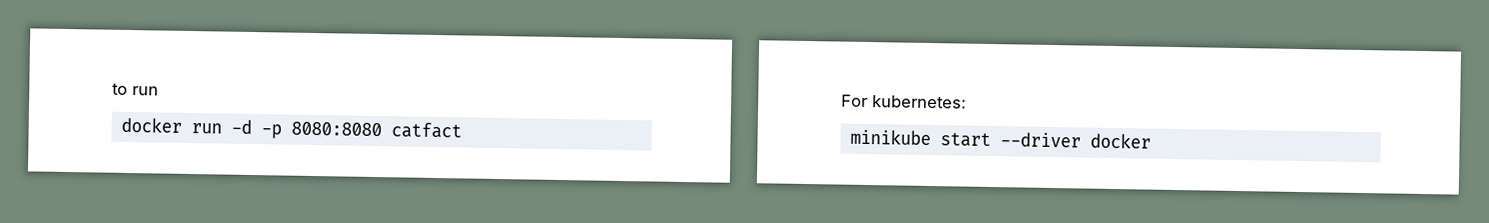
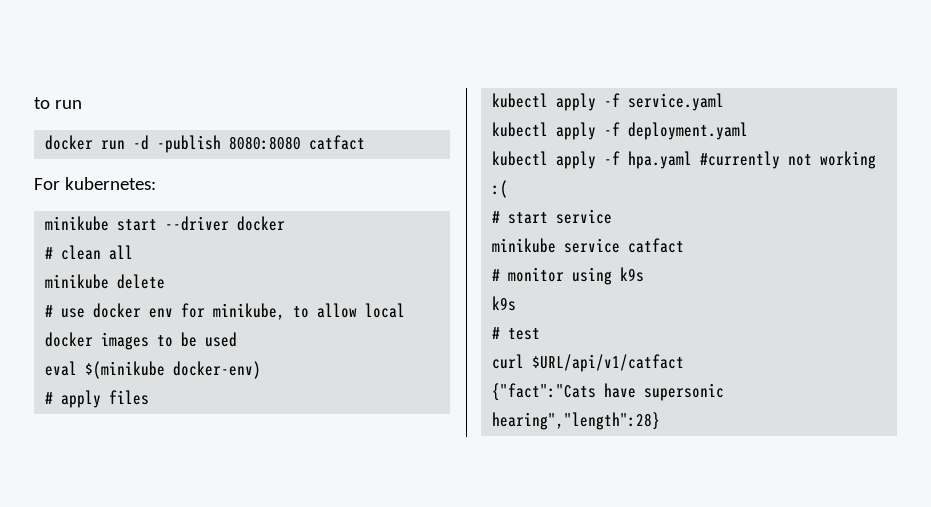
[260,124,282,139] -p -> [157,135,222,153] -publish
(1151, 140) none -> [45,245,134,260] [45,274,166,289] [45,303,406,320] [45,332,238,350] [45,361,262,379] [45,390,150,408] [492,93,725,111] [492,122,749,140] [492,151,877,169] [492,180,509,198] [492,209,613,224] [492,238,685,253] [492,267,645,285] [492,296,517,311] [492,327,541,340] [492,354,685,372] [492,383,725,401] [492,412,661,430] // # clean all // minikube delete // # use docker env for minikube, to allow local docker images to be used // eval $(minikube docker-env) // # apply files // kubectl apply -f service.yaml // kubectl apply -f deployment.yaml // kubectl apply -f hpa.yaml #currently not working :( // # start service // minikube service catfact // # monitor using k9s // k9s // # test // curl $URL/api/v1/catfact // {"fact":"Cats have supersonic hearing","length":28}

